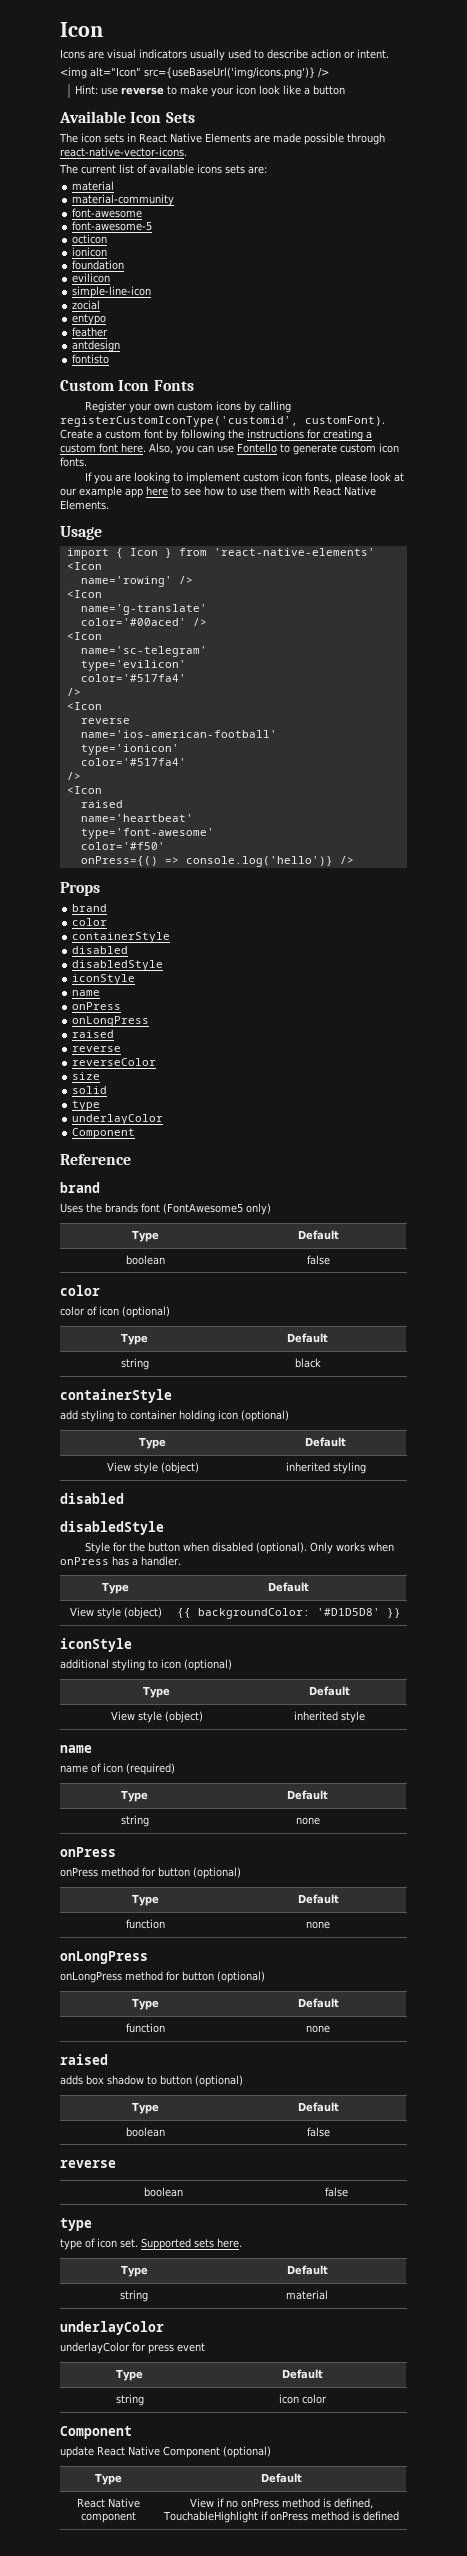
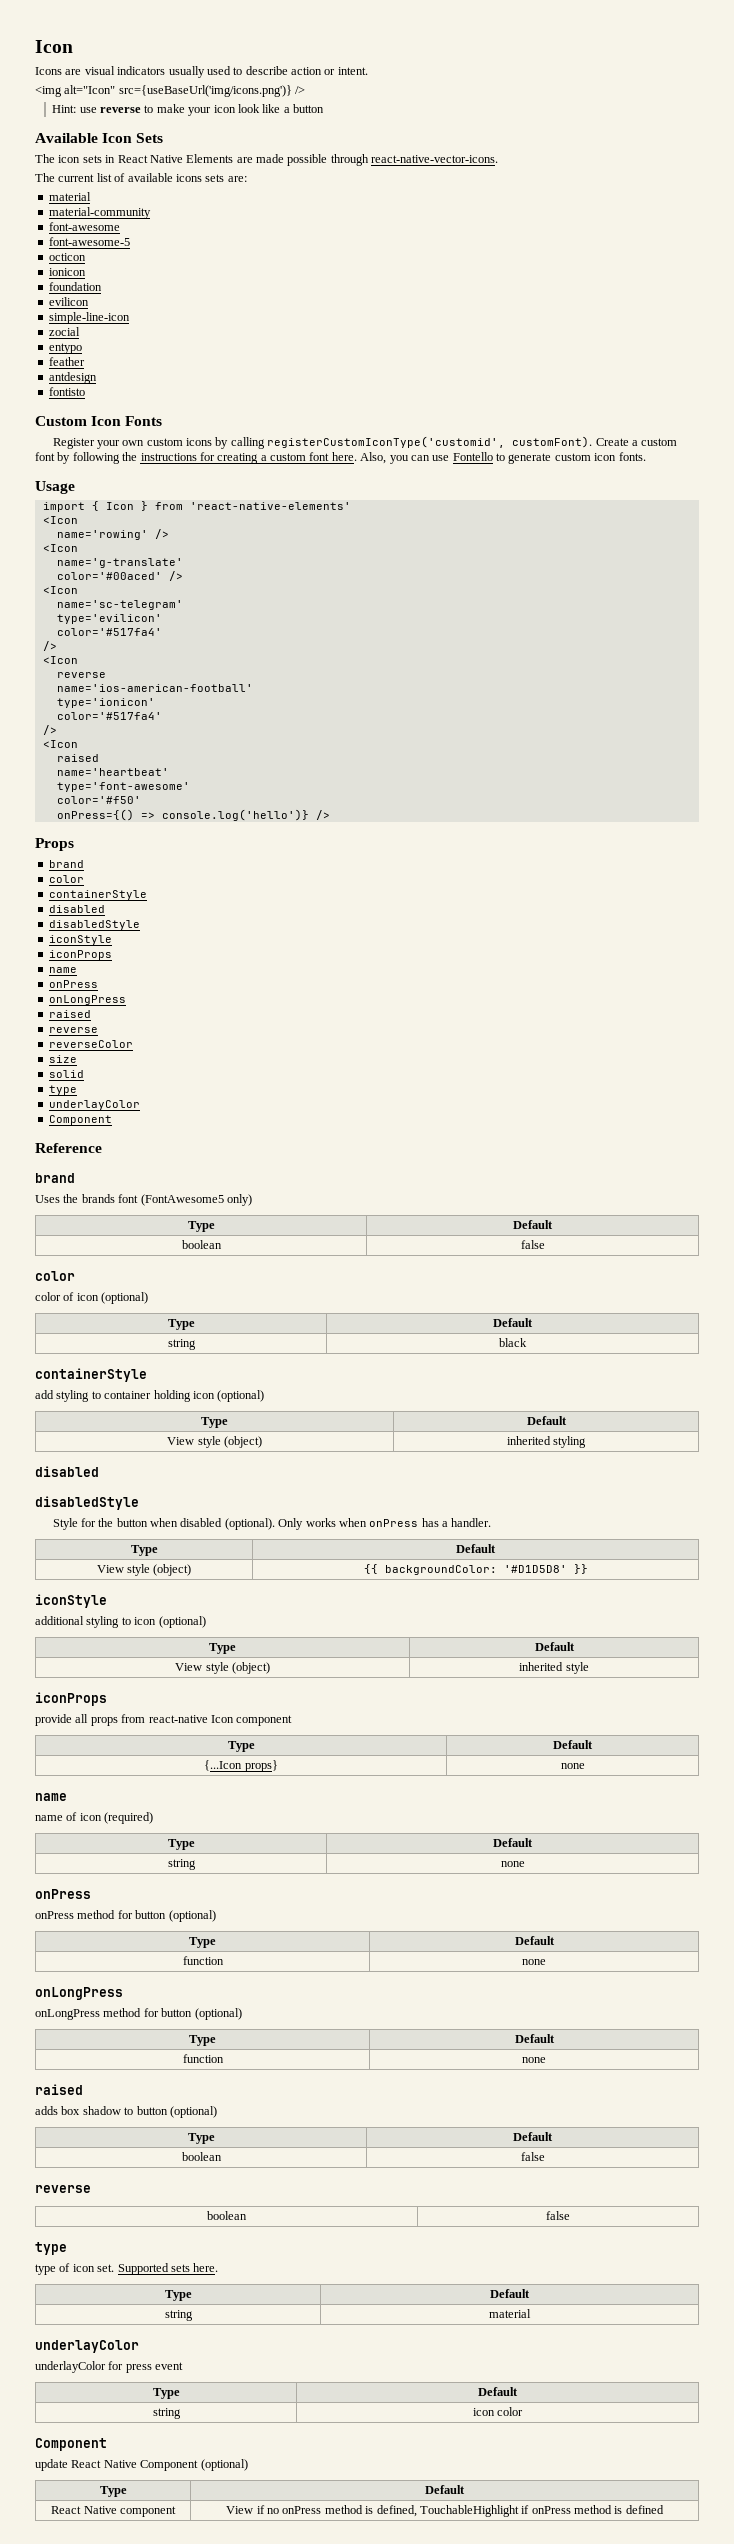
[84,472,404,484] [60,486,376,498] [60,500,109,510] // If you are looking to implement custom icon fonts, please look at our example app here to see how to use them with React Native Elements. -> (646, 456) none
(136, 979) none -> [48,950,112,960] // iconProps
(365, 1717) none -> [35,1692,107,1706] [35,1714,293,1726] [227,1741,255,1752] [553,1740,593,1749] [204,1760,278,1772] [560,1763,585,1769] // iconProps // provide all props from react-native Icon component // Type | Default // {...Icon props} | none

